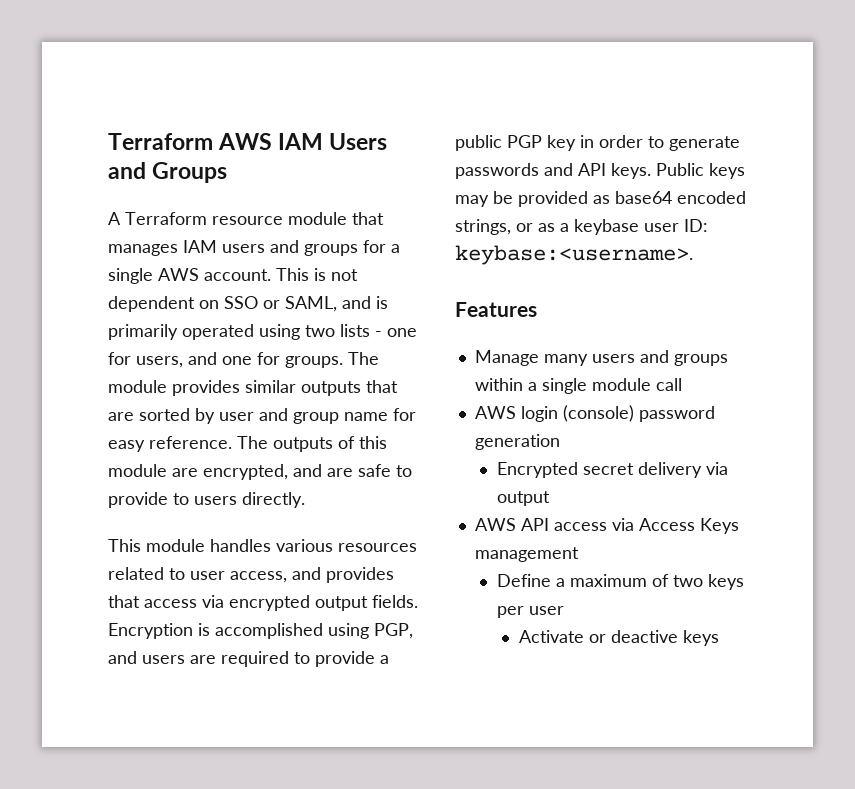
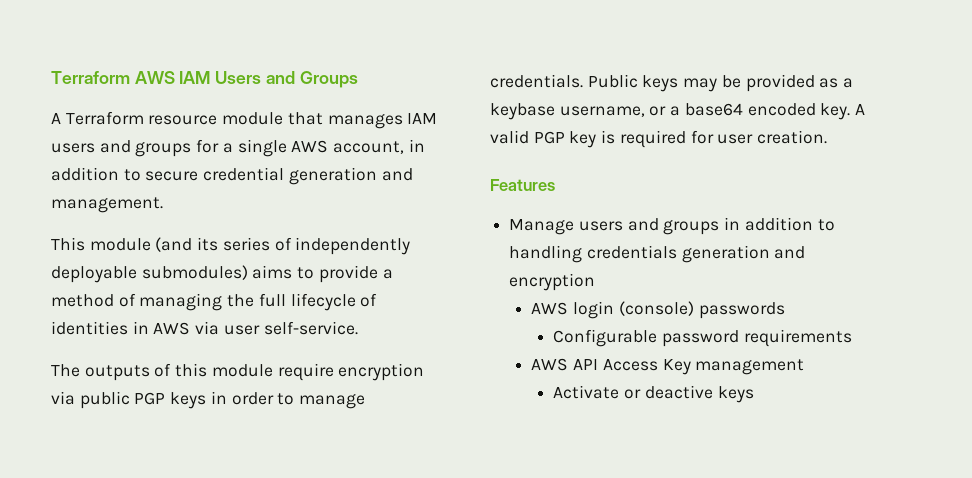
[204,268,358,281] [108,296,388,312] [108,324,417,340] [108,352,379,368] [108,380,398,396] [108,408,416,424] [108,436,232,452] account. This is not dependent on SSO or SAML, and is primarily operated using two lists - one for users, and one for groups. The module provides similar outputs that are sorted by user and group name for easy reference. -> [333,139,425,154] [51,167,413,185] [51,197,163,213] [51,237,411,255] [51,265,393,283] [51,293,378,311] [51,321,358,335] account, in addition to secure credential generation and management. // This module (and its series of independently deployable submodules) aims to provide a method of managing the full lifecycle of identities in AWS via user self-service. //
[172,464,412,480] [108,492,305,508] [108,539,417,552] [108,567,394,583] [108,595,418,611] [108,623,413,639] [108,651,389,667] are encrypted, and are safe to provide to users directly. // This module handles various resources related to user access, and provides that access via encrypted output fields. Encryption is accomplished using PGP, and users are required to provide a -> [277,363,425,381] [51,391,75,405] require encryption via
[547,135,576,151] key -> [170,392,207,409] keys
[669,136,740,151] [455,163,651,179] generate passwords and API keys. -> [299,394,366,409] [490,74,583,88] manage credentials.
[615,191,746,204] [455,219,708,235] [455,245,693,265] base64 encoded strings, or as a keybase user ID: keybase:<username>. -> [843,78,854,88] [490,103,866,120] [490,130,828,148] a keybase username, or a base64 encoded key. A valid PGP key is required for user creation.
[543,350,728,366] [474,378,682,394] [474,405,715,422] [474,434,560,450] [496,462,728,478] [496,491,550,506] [474,518,739,534] [474,547,579,562] [496,574,744,590] [496,606,564,618] many users and groups within a single module call // AWS login (console) password generation // Encrypted secret delivery via output // AWS API access via Access Keys management // Define a maximum of two keys per user -> [578,217,835,235] [509,245,806,263] [509,273,596,291] [531,301,785,319] [553,329,852,347] [531,358,805,375] users and groups in addition to handling credentials generation and encryption // AWS login (console) passwords // Configurable password requirements // AWS API Access Key management

